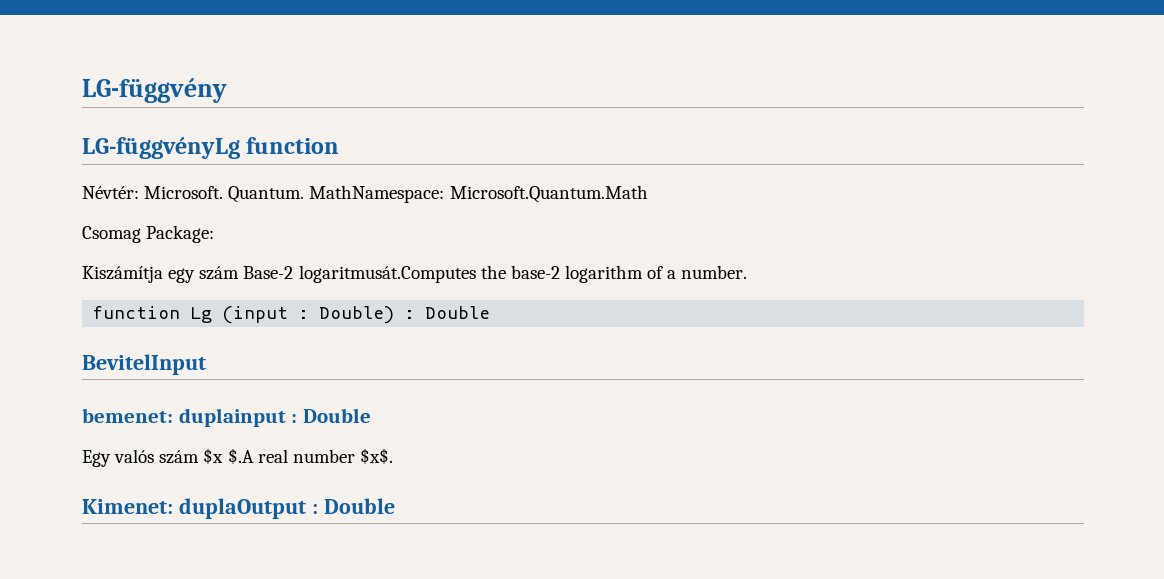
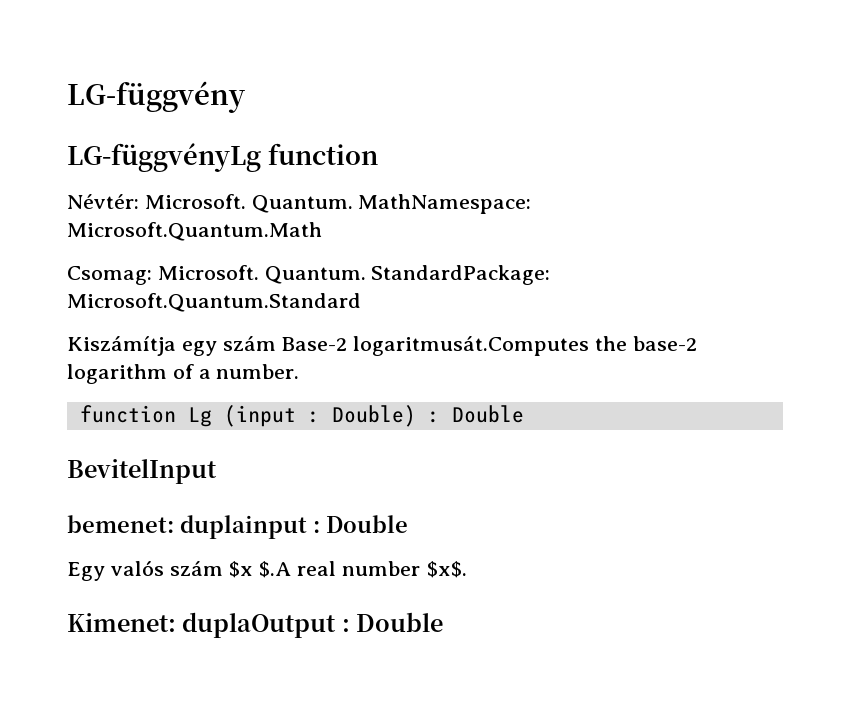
[82,225,215,243] Csomag Package: -> [67,265,551,285] [67,293,361,312] Csomag: Microsoft. Quantum. StandardPackage: Microsoft.Quantum.Standard

